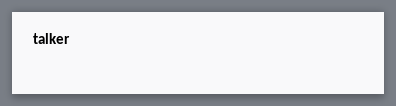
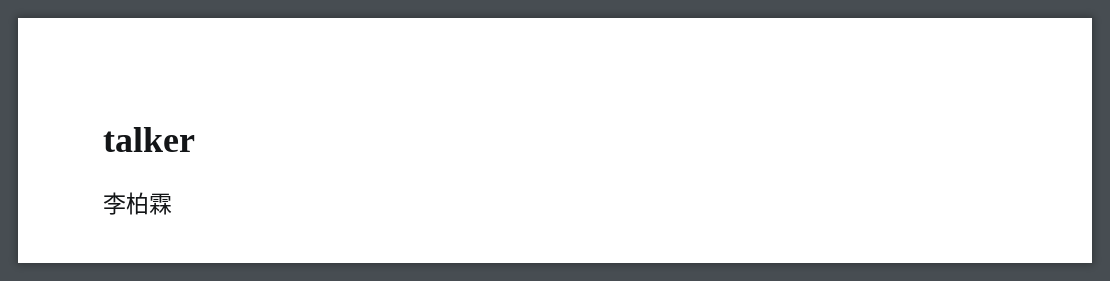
(70, 38) none -> [103,192,172,215] // 李柏霖

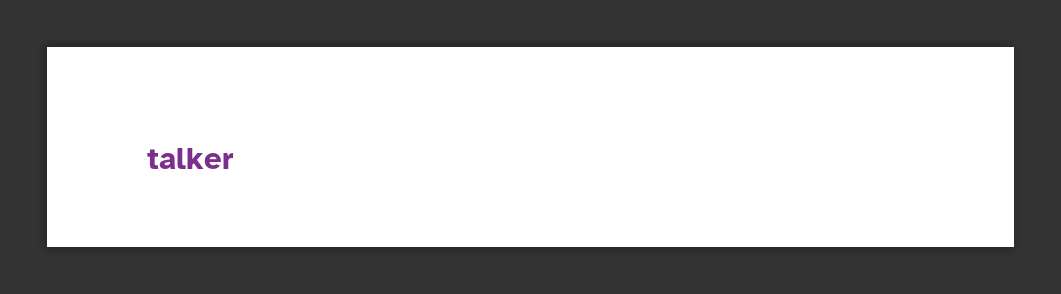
[103,192,172,215] // 李柏霖 -> (234, 158) none

